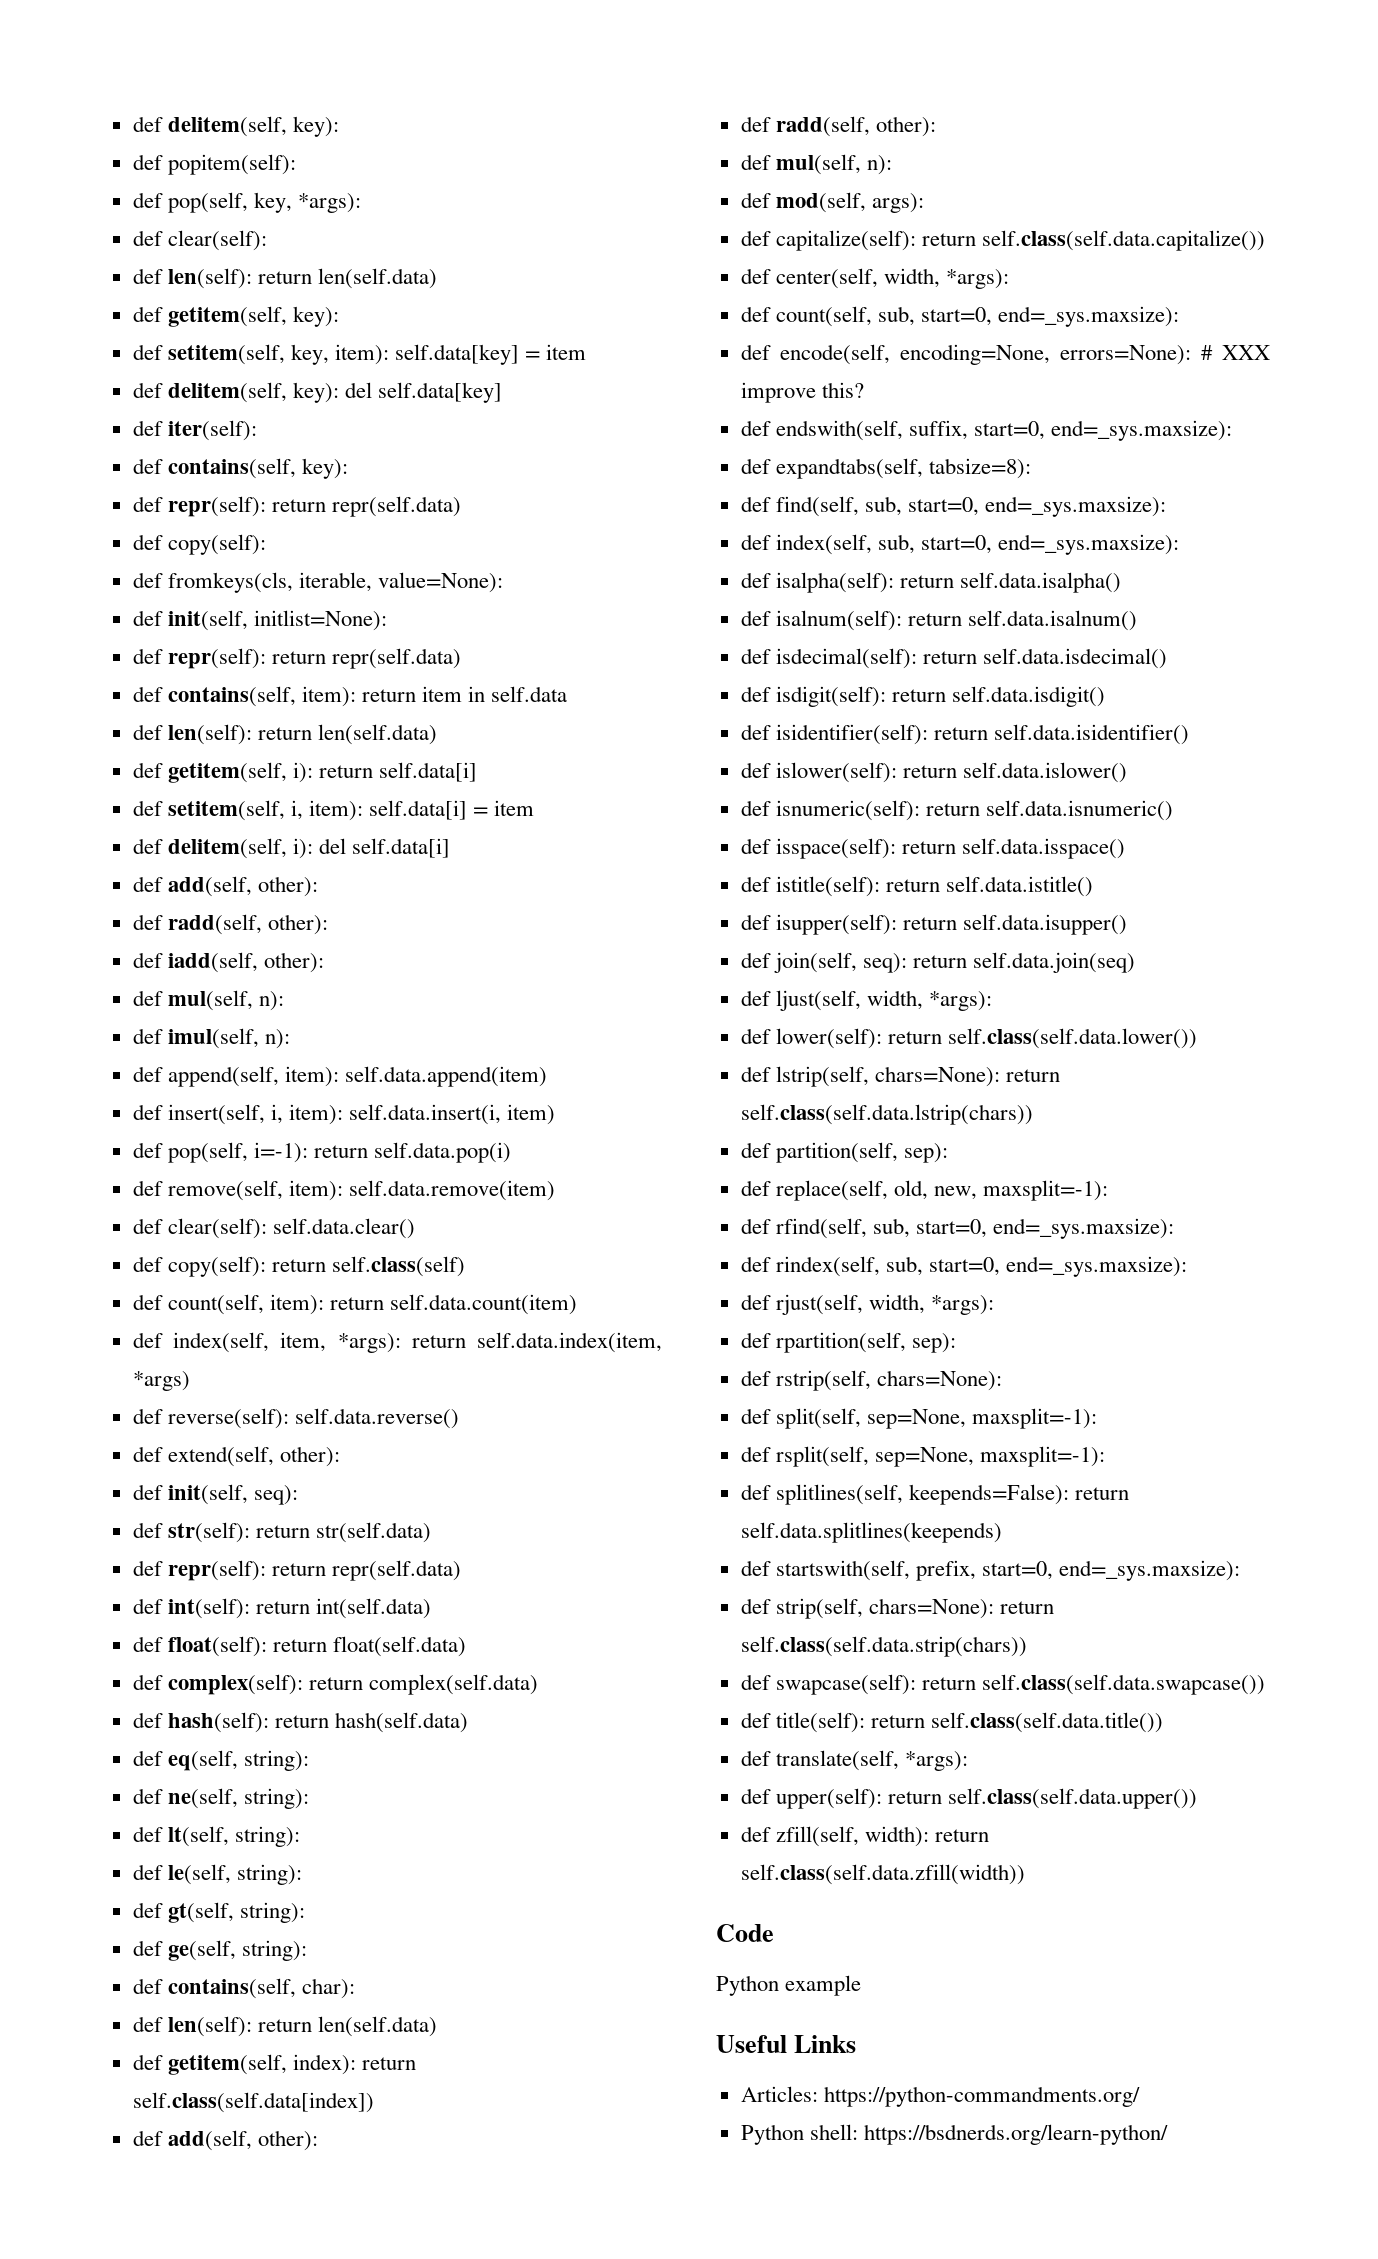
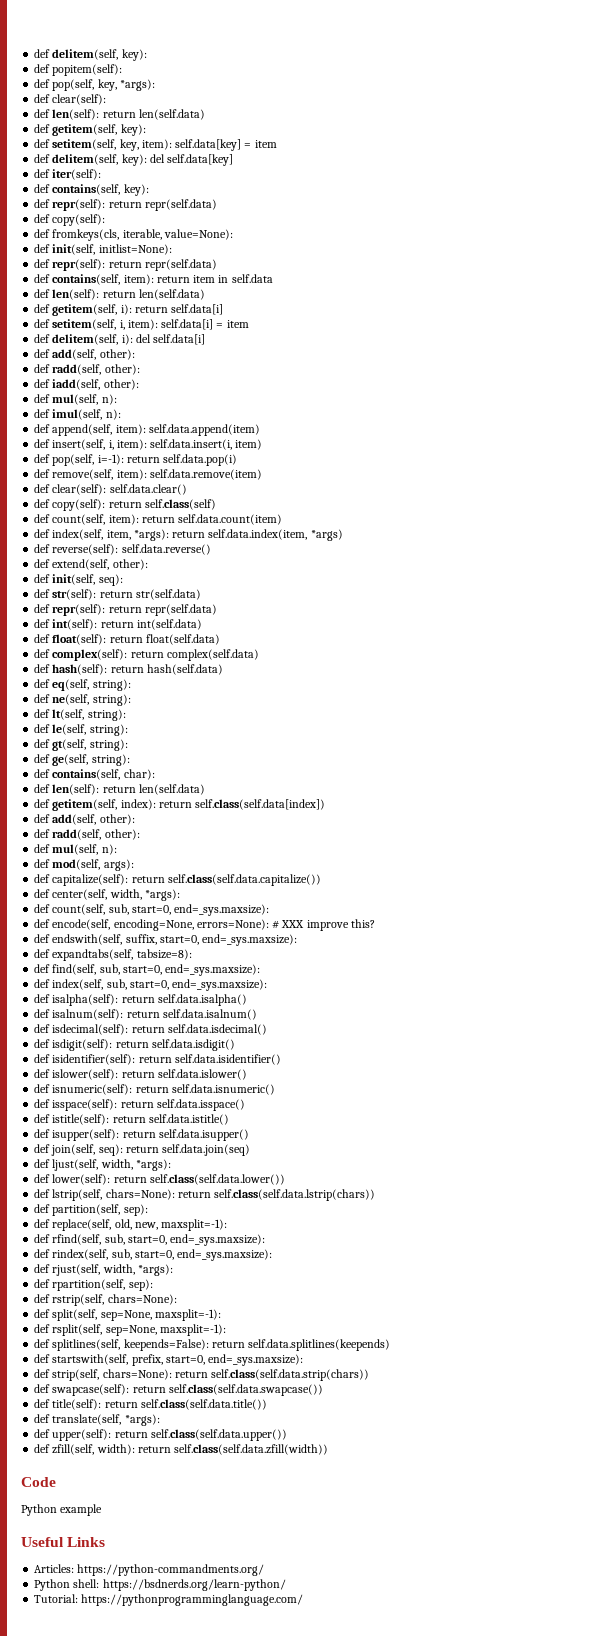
(1168, 2134) none -> [34,1594,304,1606] // Tutorial: https://pythonprogramminglanguage.com/

